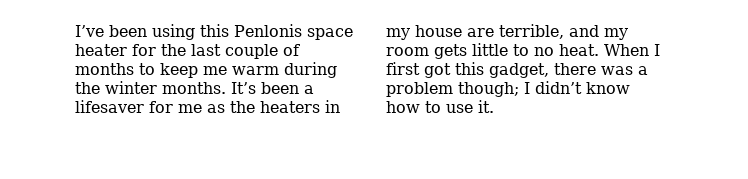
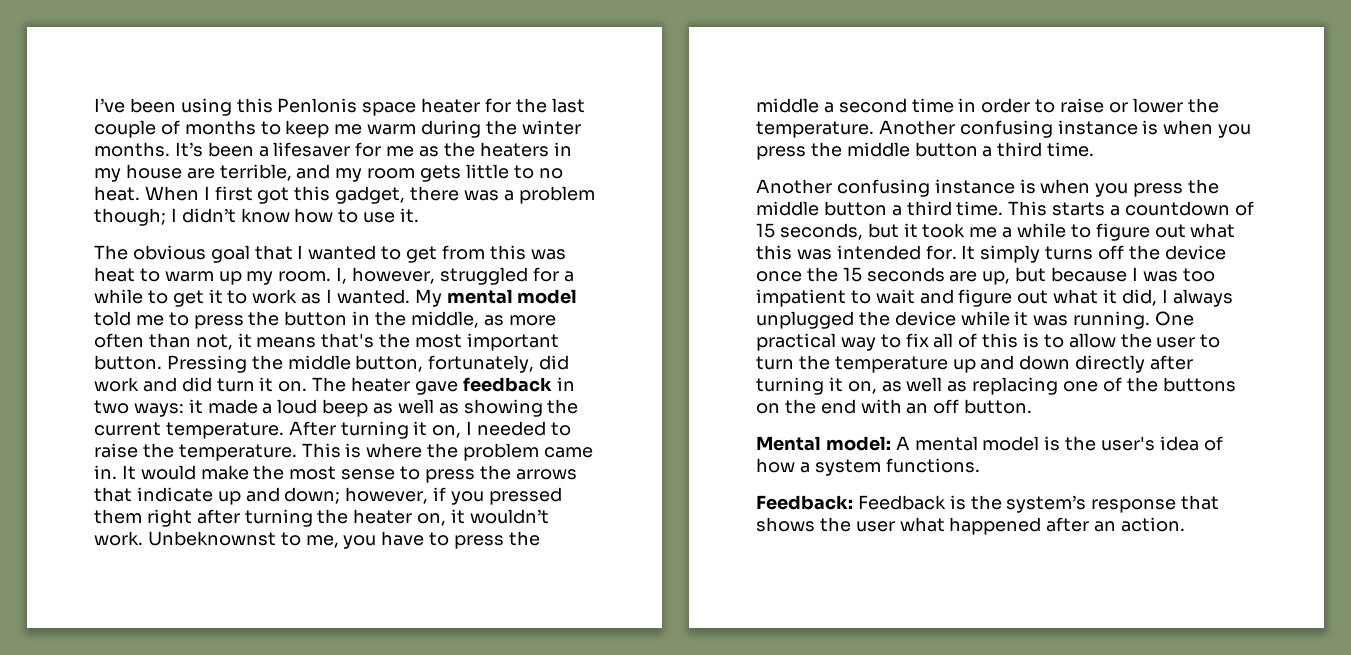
(494, 106) none -> [94,245,566,263] [94,267,574,285] [94,289,578,307] [94,311,556,329] [94,333,559,351] [94,355,570,373] [94,377,575,395] [94,399,579,417] [94,421,571,439] [94,443,593,461] [94,465,577,483] [94,487,562,505] [94,509,549,527] [94,531,540,549] [756,98,1219,113] [756,120,1252,138] [756,142,1095,160] [756,179,1220,197] [756,201,1254,216] [756,223,1236,241] [756,245,1226,263] [756,267,1215,285] [756,289,1233,307] [756,311,1195,329] [756,333,1221,351] [756,355,1194,373] [756,377,1236,395] [756,399,1033,414] [756,436,1223,451] [756,458,980,476] [756,495,1220,513] [756,517,1186,535] // The obvious goal that I wanted to get from this was heat to warm up my room. I, however, struggled for a while to get it to work as I wanted. My mental model told me to press the button in the middle, as more often than not, it means that's the most important button. Pressing the middle button, fortunately, did work and did turn it on. The heater gave feedback in two ways: it made a loud beep as well as showing the current temperature. After turning it on, I needed to raise the temperature. This is where the problem came in. It would make the most sense to press the arrows that indicate up and down; however, if you pressed them right after turning the heater on, it wouldn’t work. Unbeknownst to me, you have to press the middle a second time in order to raise or lower the temperature. Another confusing instance is when you press the middle button a third time. // Another confusing instance is when you press the middle button a third time. This starts a countdown of 15 seconds, but it took me a while to figure out what this was intended for. It simply turns off the device once the 15 seconds are up, but because I was too impatient to wait and figure out what it did, I always unplugged the device while it was running. One practical way to fix all of this is to allow the user to turn the temperature up and down directly after turning it on, as well as replacing one of the buttons on the end with an off button. // Mental model: A mental model is the user's idea of how a system functions. // Feedback: Feedback is the system’s response that shows the user what happened after an action.

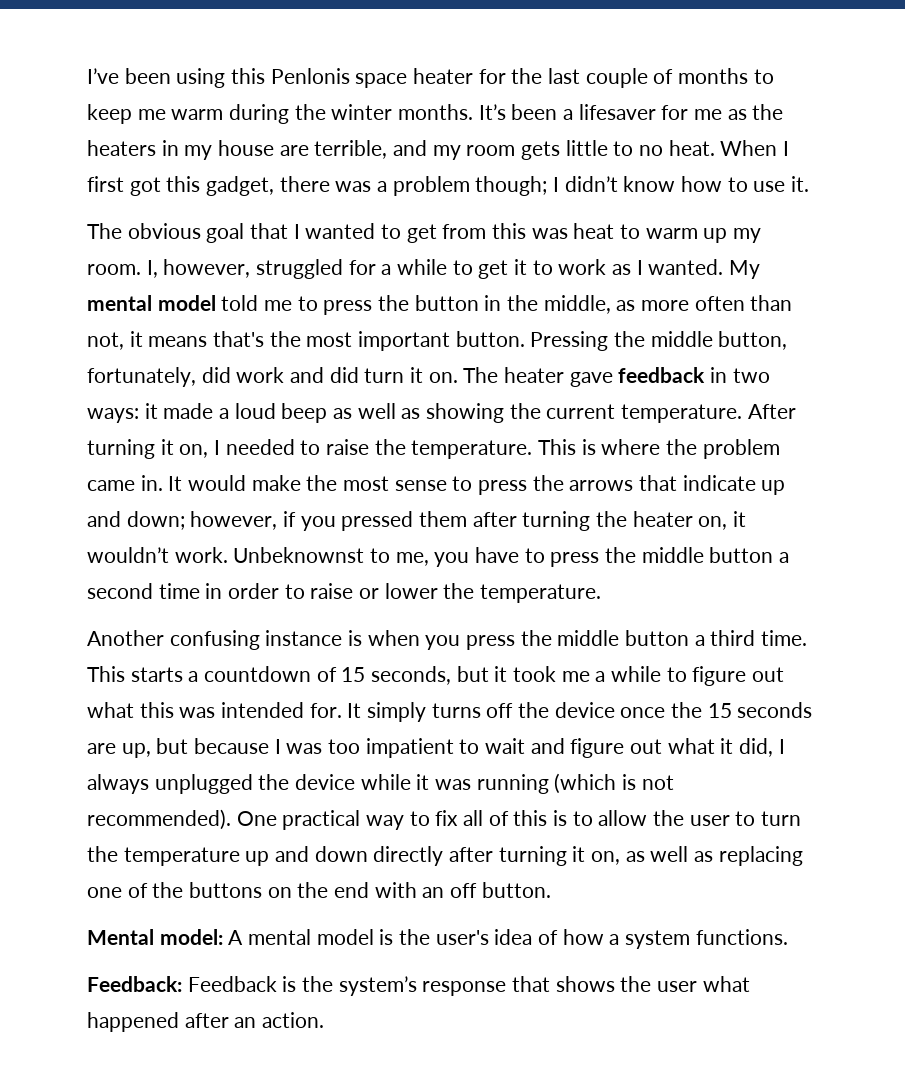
[146,509,192,527] right -> (468, 519) none
(819, 105) none -> [709,547,774,563] button
[878,120,1252,138] [756,142,1095,160] Another confusing instance is when you press the middle button a third time. -> (602, 593) none
[1073,311,1151,329] running. -> [476,773,674,794] [87,809,231,830] running (which is not recommended).

